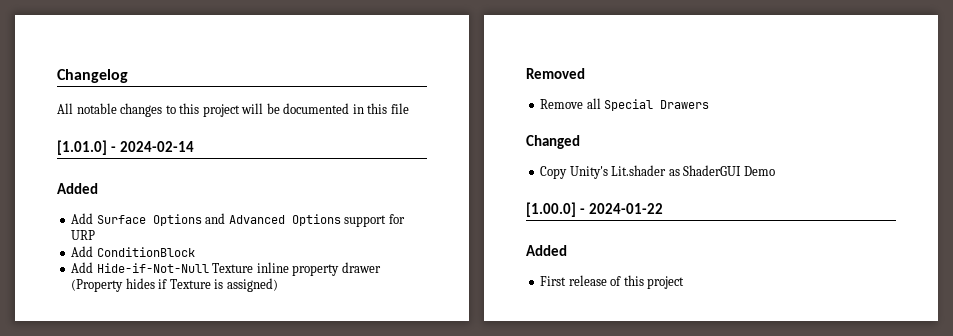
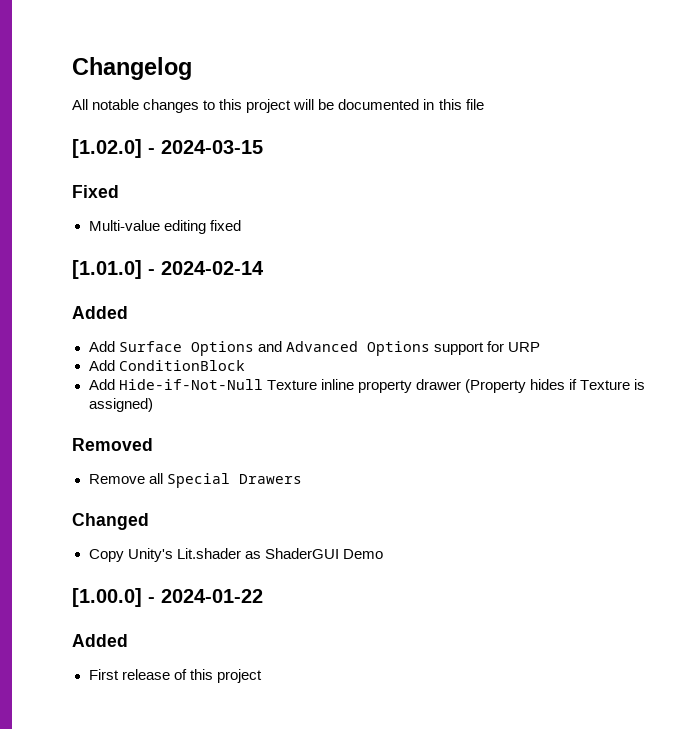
(409, 108) none -> [72,139,263,158] [72,185,119,198] [88,220,241,234] // [1.02.0] - 2024-03-15 // Fixed // Multi-value editing fixed

